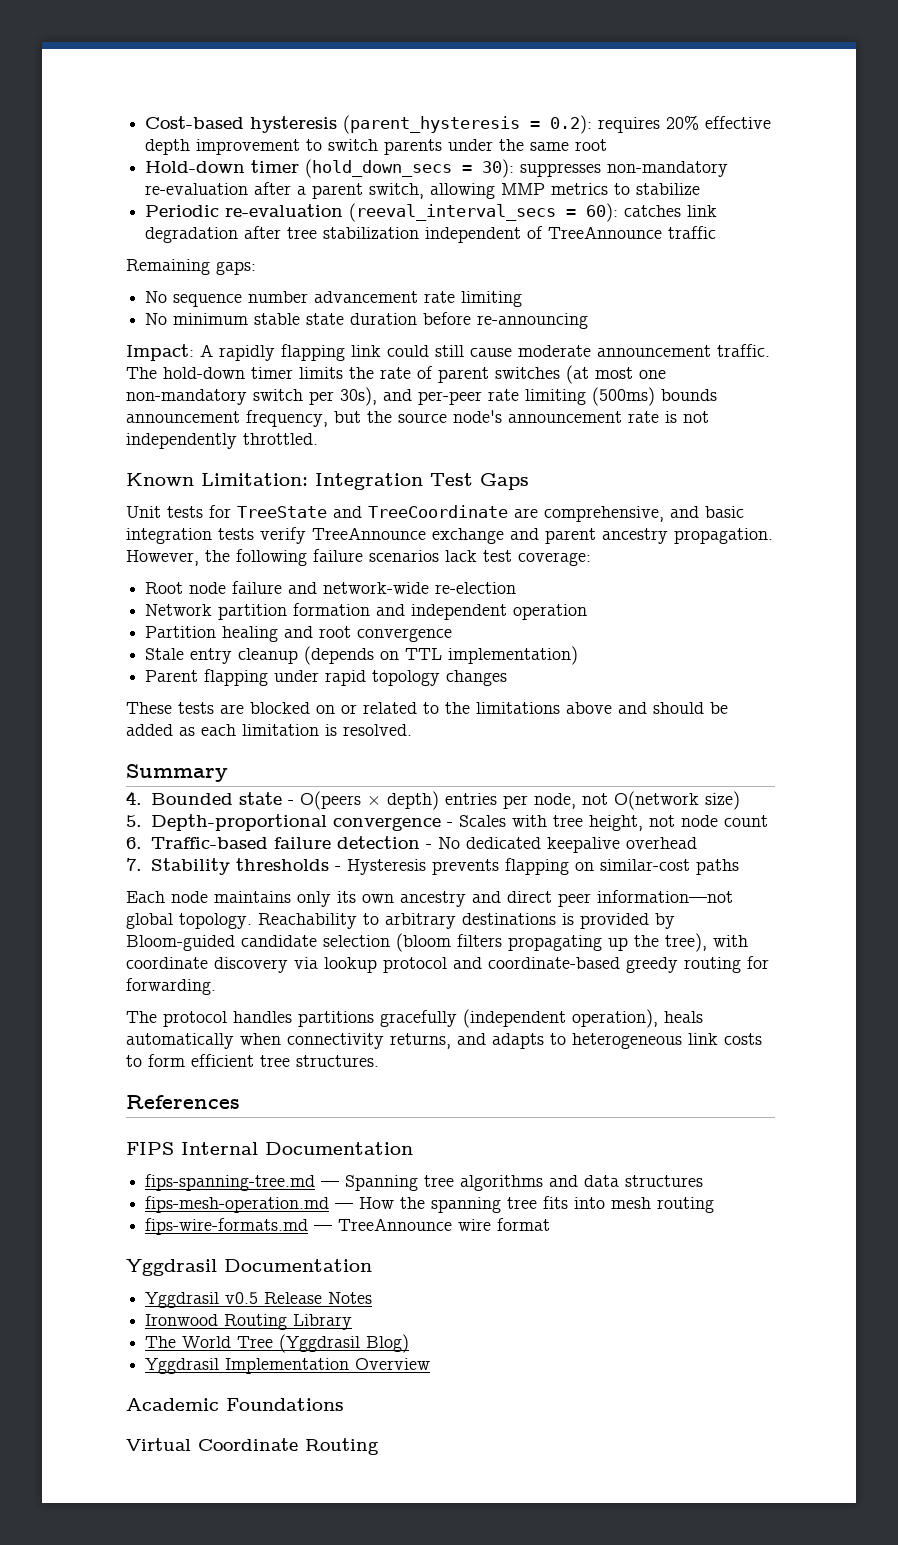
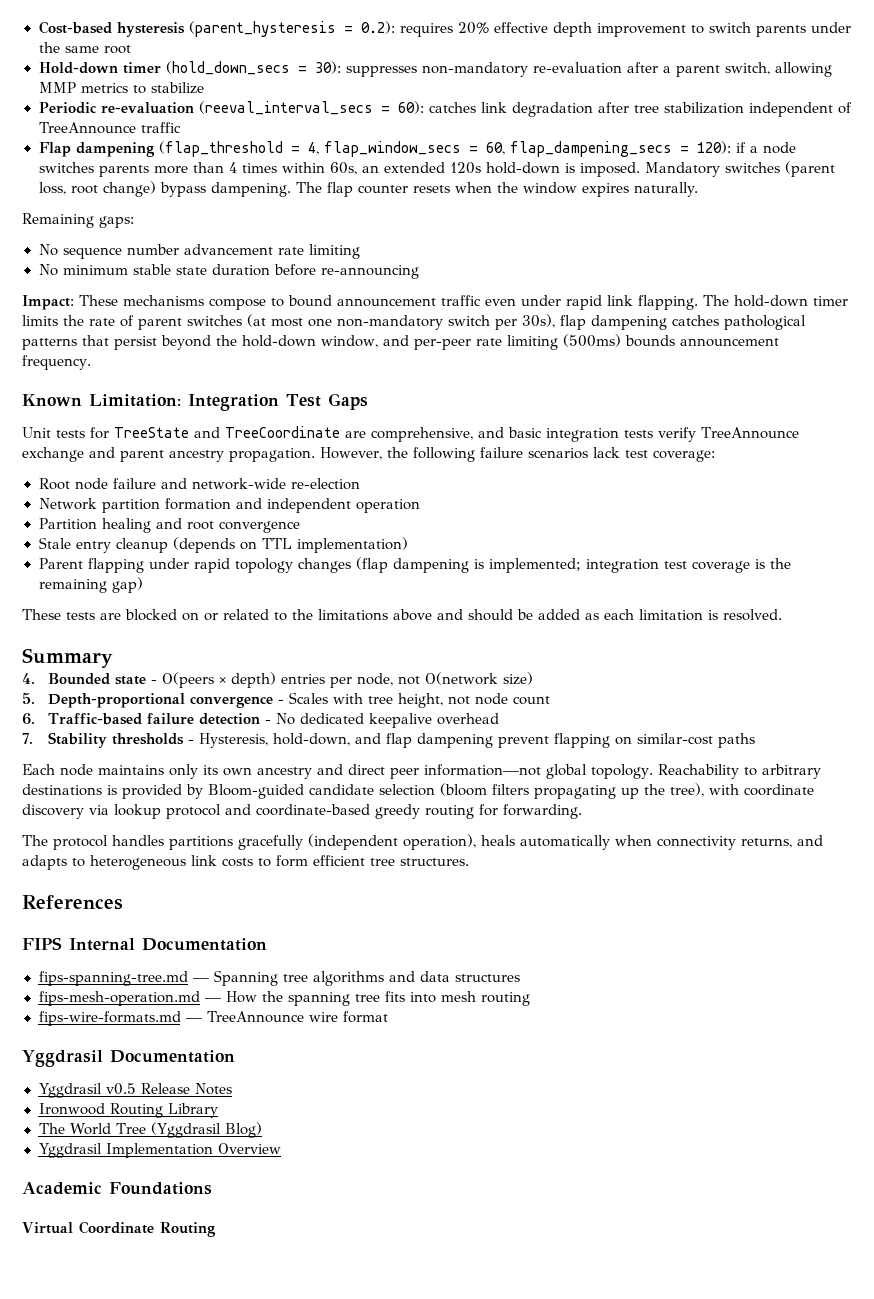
(717, 232) none -> [38,141,796,157] [38,161,835,177] [38,181,699,197] // Flap dampening (flap_threshold = 4, flap_window_secs = 60, flap_dampening_secs = 120): if a node switches parents more than 4 times within 60s, an extended 120s hold-down is imposed. Mandatory switches (parent loss, root change) bypass dampening. The flap counter resets when the window expires naturally.
[200,344,770,361] A rapidly flapping link could still cause moderate announcement traffic. -> [79,295,698,310] These mechanisms compose to bound announcement traffic even under rapid link flapping.
(377, 396) none -> [560,315,806,330] [22,335,378,350] flap dampening catches pathological patterns that persist beyond the hold-down window,
[246,410,709,427] [126,433,318,449] frequency, but the source node's announcement rate is not independently throttled. -> [22,355,91,370] frequency.
(508, 678) none -> [355,557,791,573] [38,577,143,593] (flap dampening is implemented; integration test coverage is the remaining gap)
[346,859,499,875] Hysteresis prevents -> [199,733,550,748] Hysteresis, hold-down, and flap dampening prevent

